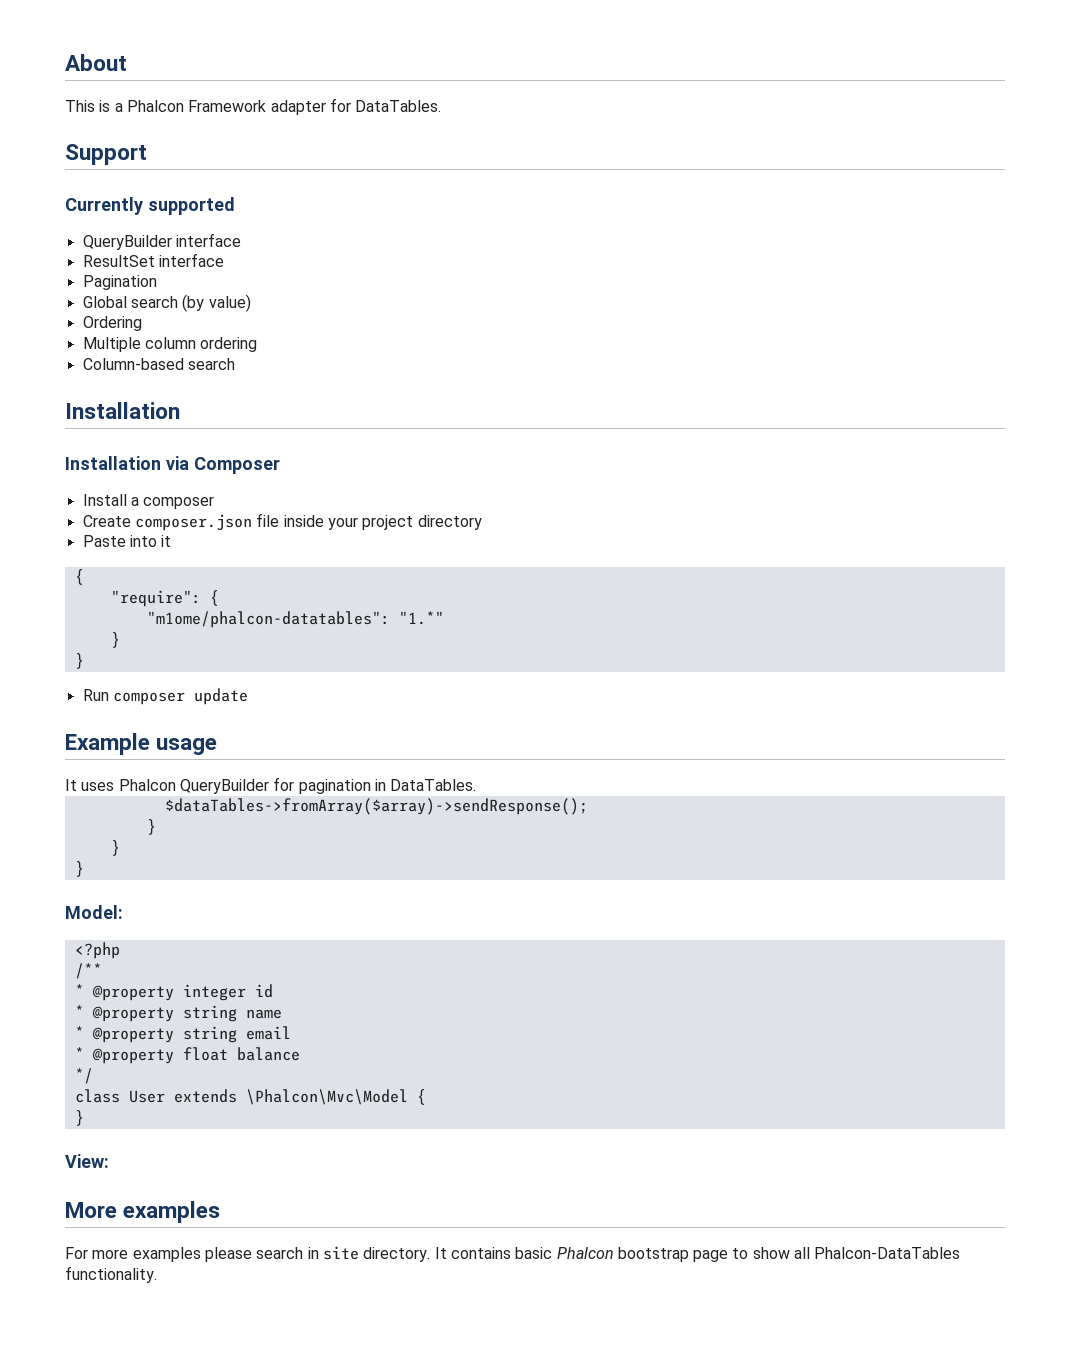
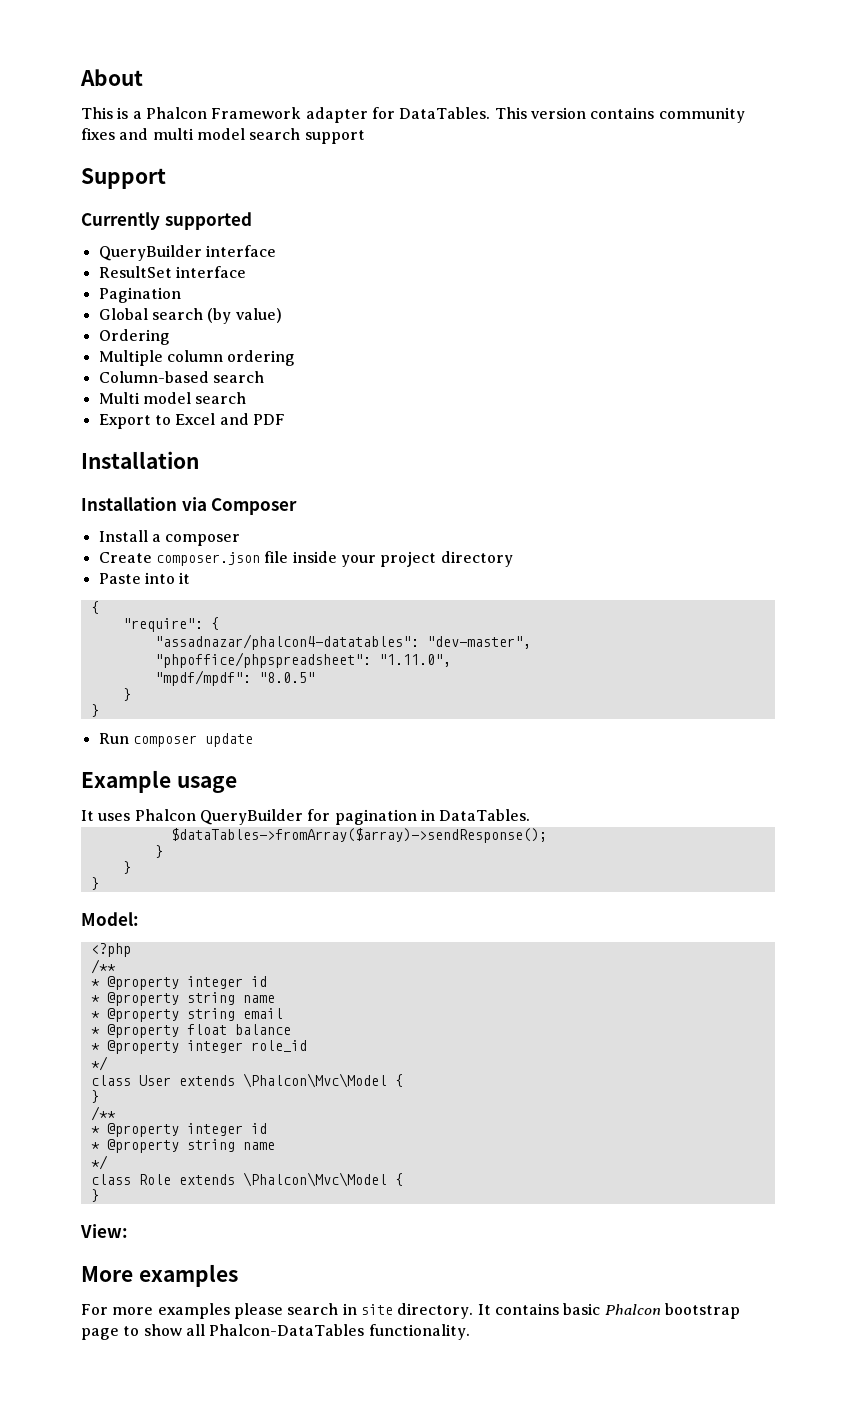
(442, 106) none -> [494,107,745,123] [81,128,365,144] This version contains community fixes and multi model search support
(235, 364) none -> [98,392,247,404] [98,413,285,429] // Multi model search // Export to Excel and PDF
[146,611,444,628] "m1ome/phalcon-datatables": "1.*" -> [154,634,531,650] [154,652,451,668] [154,670,315,686] "assadnazar/phalcon4-datatables": "dev-master", // "phpoffice/phpspreadsheet": "1.11.0", // "mpdf/mpdf": "8.0.5"
(300, 1054) none -> [90,1040,307,1054] // * @property integer role_id
(84, 1118) none -> [90,1106,116,1121] [90,1123,267,1137] [90,1139,275,1153] [90,1155,108,1170] [90,1172,403,1187] [90,1189,99,1202] // /** // * @property integer id // * @property string name // */ // class Role extends \Phalcon\Mvc\Model { // }

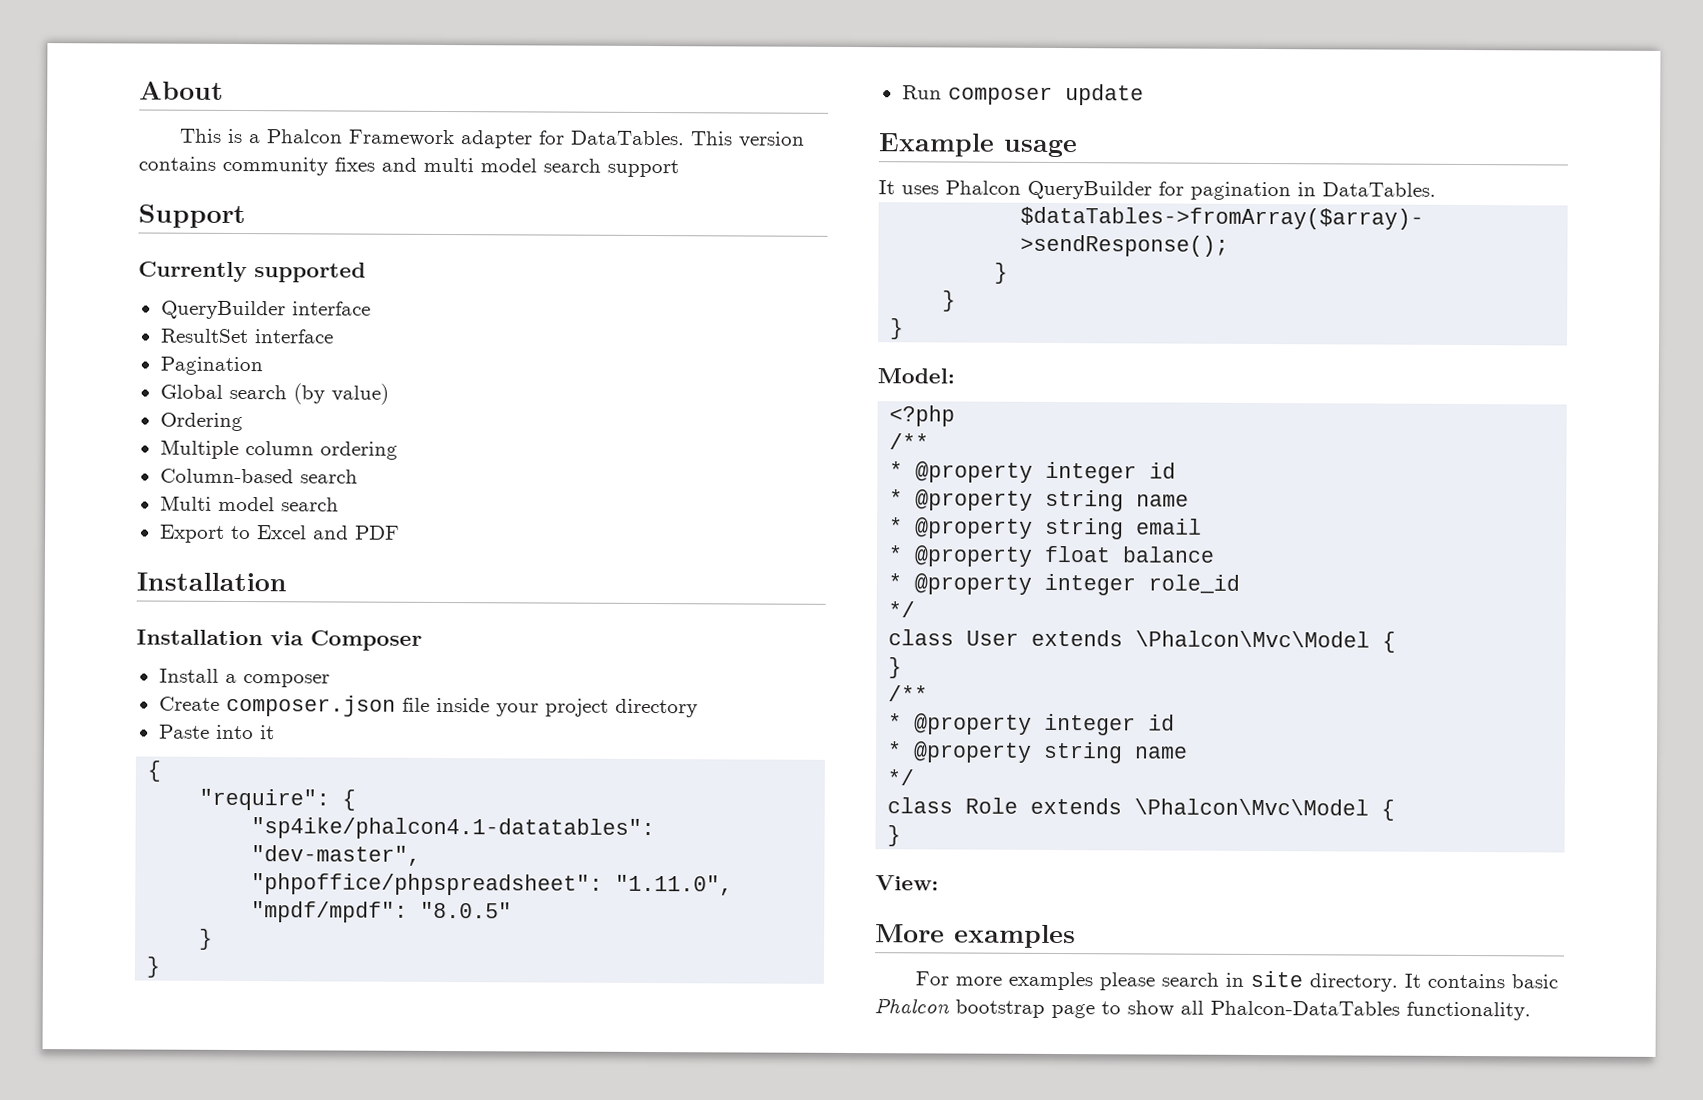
[154,634,419,650] "assadnazar/phalcon4-datatables": -> [251,817,656,841] "sp4ike/phalcon4.1-datatables":

